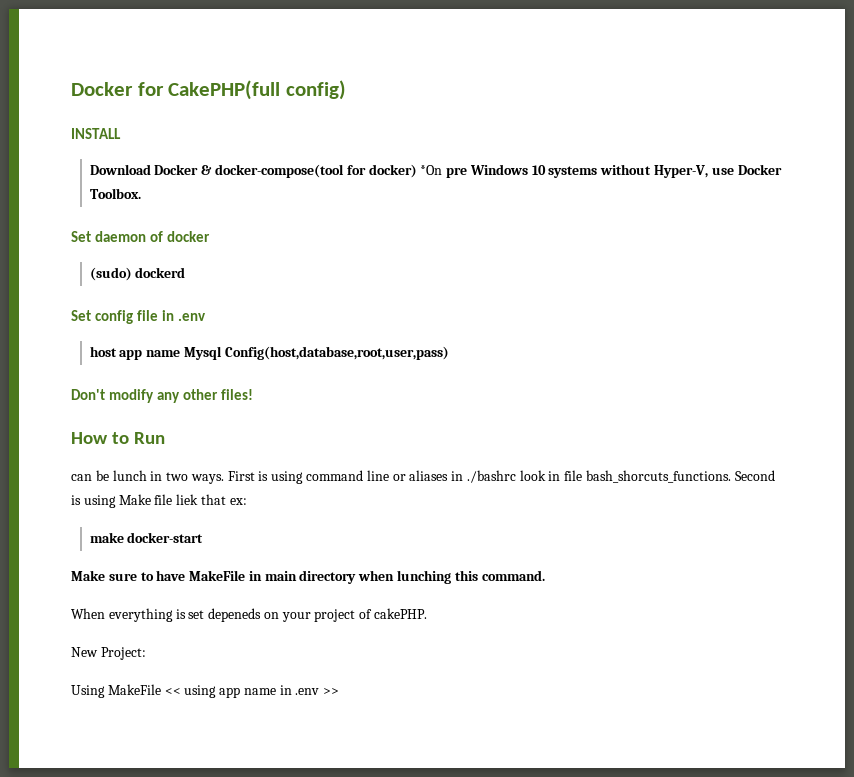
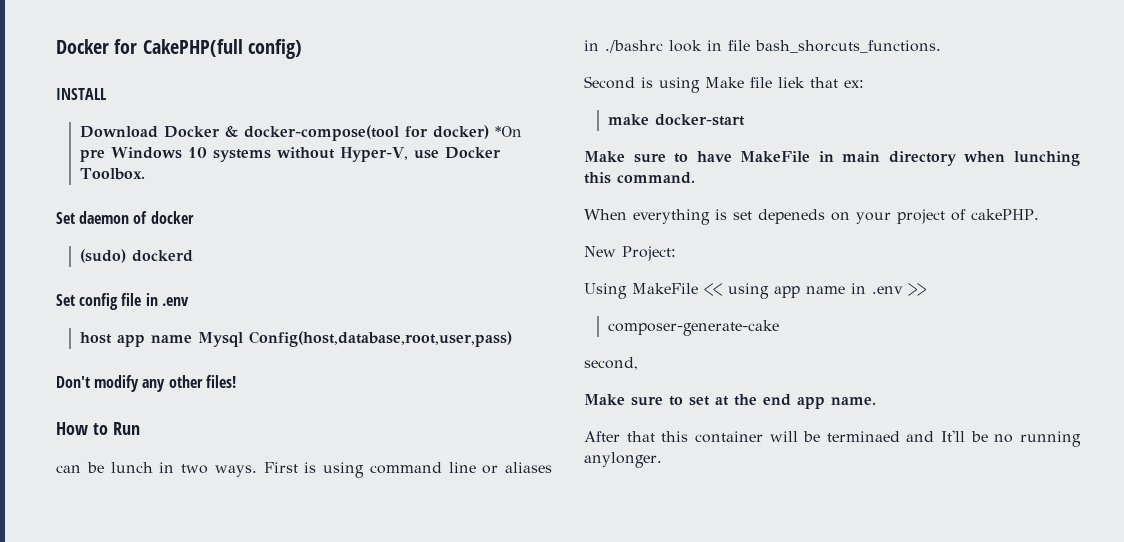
(732, 476) none -> (941, 46) //
(340, 691) none -> [607,320,779,336] [584,357,638,370] [584,394,876,409] [584,430,1081,447] [584,452,662,468] // composer-generate-cake // second, // Make sure to set at the end app name. // After that this container will be terminaed and It'll be no running anylonger.

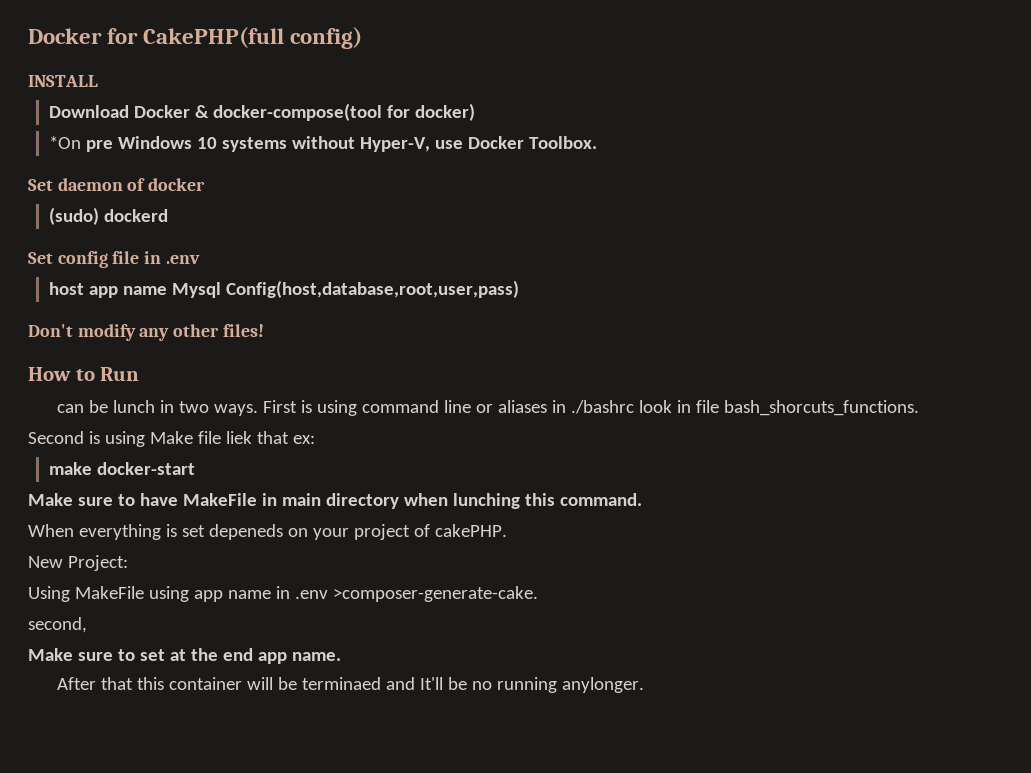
(489, 132) none -> (476, 112) //
[704,283,722,296] << -> (144, 592) none
[908,283,926,296] [607,320,779,336] >> // composer-generate-cake -> [332,586,538,602] >composer-generate-cake.

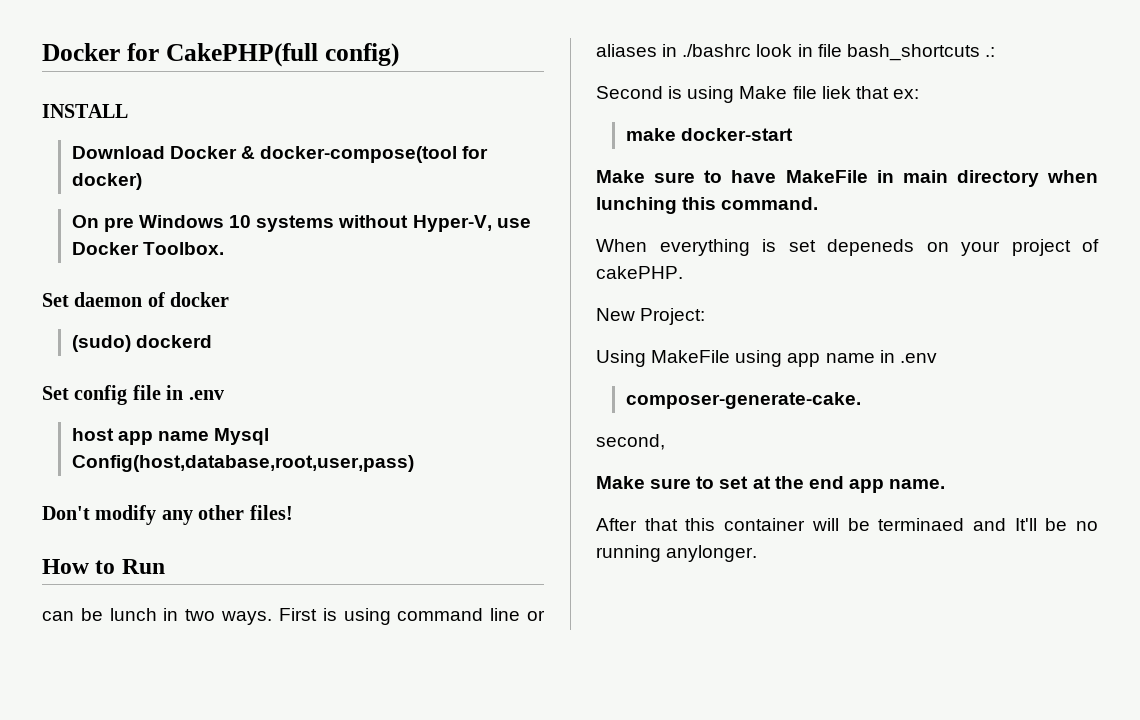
[49,136,82,149] *On -> [71,215,99,228] On
[724,400,920,416] bash_shorcuts_functions. -> [846,44,995,61] bash_shortcuts .:
[332,586,538,602] >composer-generate-cake. -> [625,392,861,409] // composer-generate-cake.

